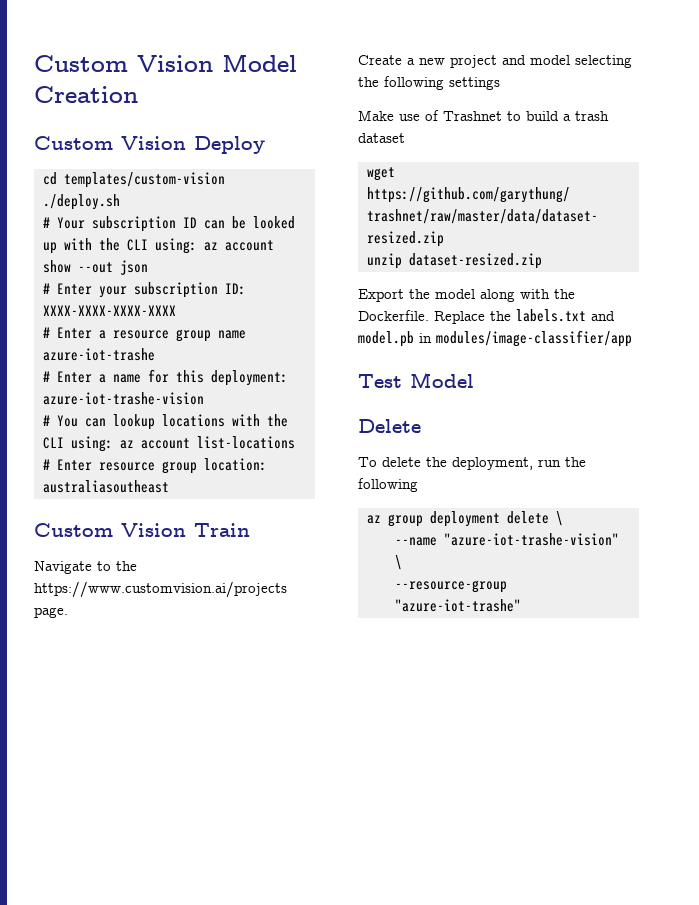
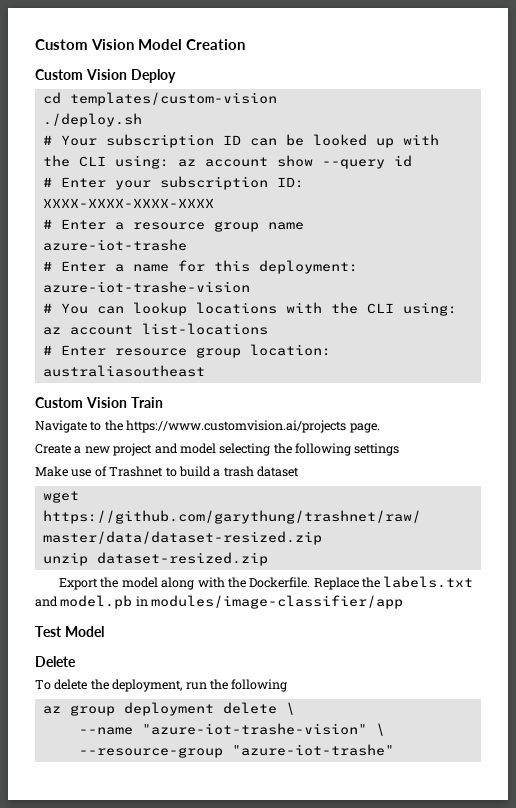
[78,260,148,275] --out json -> [321,155,412,169] --query id

